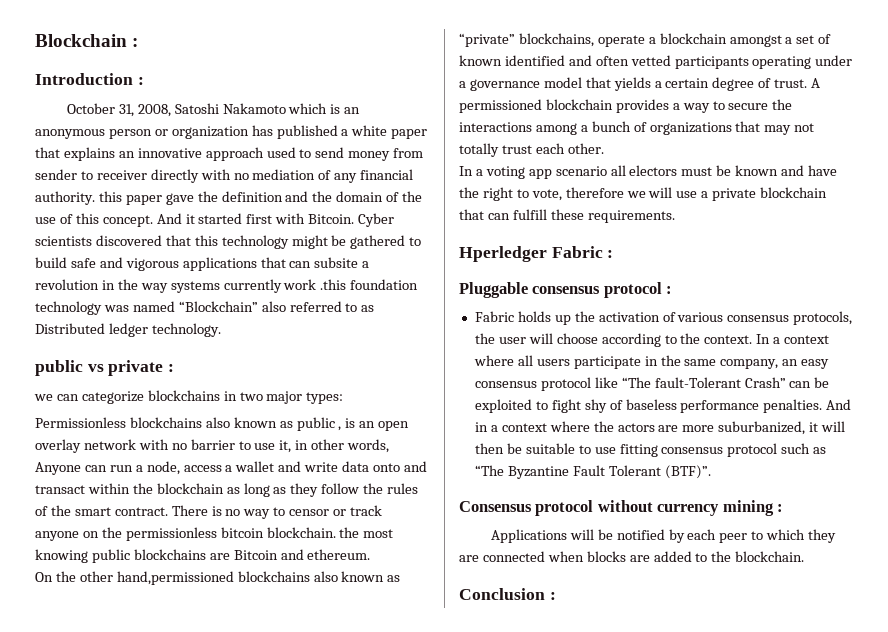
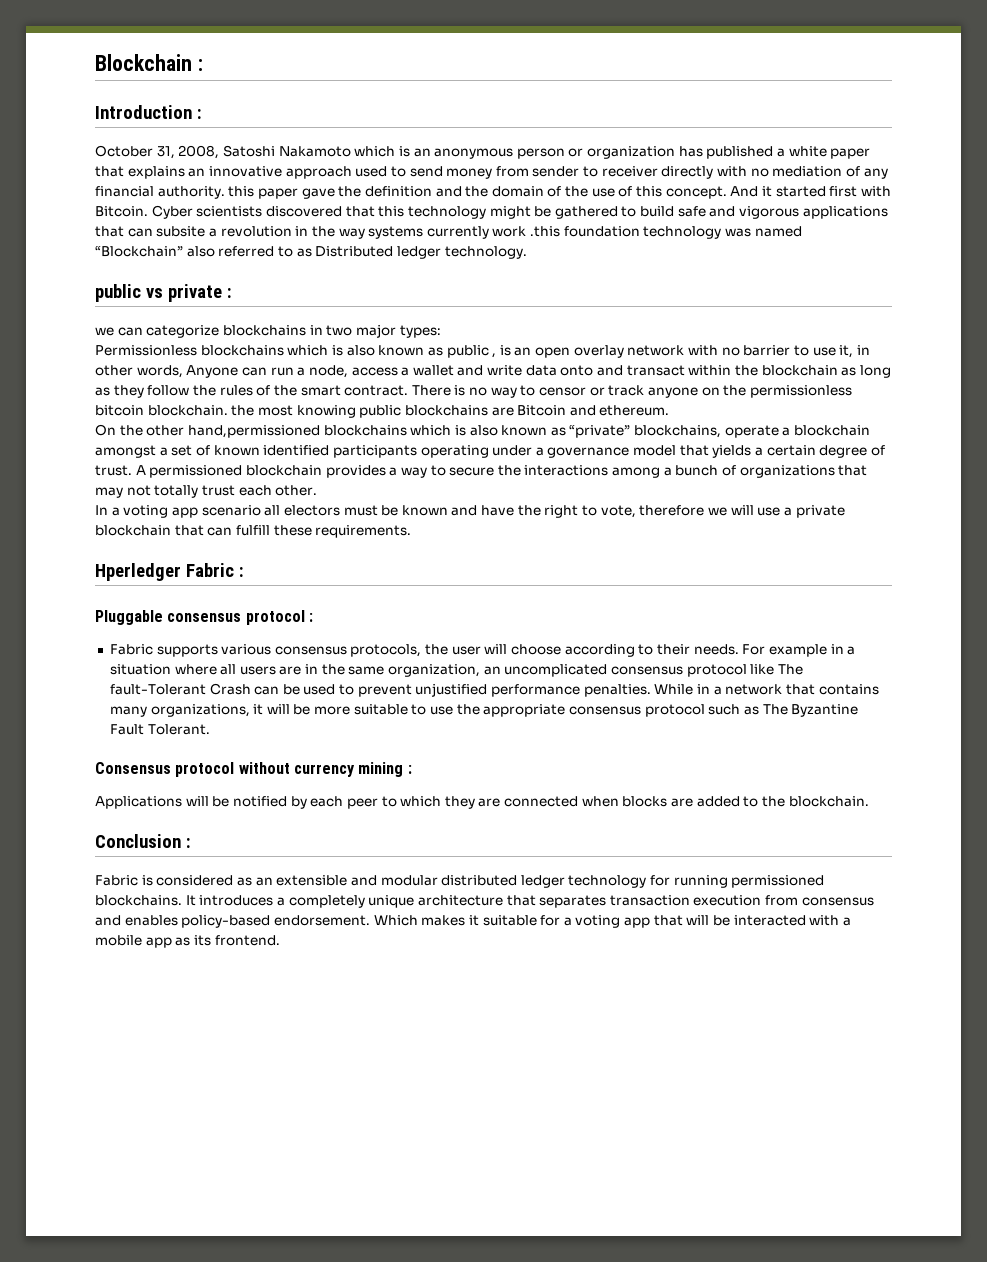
(202, 422) none -> [287,345,343,356] which is
(310, 576) none -> [410,425,466,436] which is
[568,55,671,66] and often vetted -> (330, 450) none
[517,311,676,325] holds up the activation of -> [156,644,218,657] supports
[680,333,830,344] the context. In a context -> [656,644,856,657] [109,664,171,675] their needs. For example in a situation
[573,356,641,369] participate -> [279,666,302,675] are
[720,359,830,369] [474,377,830,391] [474,399,677,413] company, an easy consensus protocol like “The fault-Tolerant Crash” can be exploited to fight shy of baseless -> [388,664,803,677] [109,683,488,697] organization, an uncomplicated consensus protocol like The fault-Tolerant Crash can be used to prevent unjustified
[826,399,852,410] [474,421,846,435] [474,443,522,454] And in a context where the actors are more suburbanized, it will then be -> [654,684,879,695] [109,704,351,717] While in a network that contains many organizations, it will be more
[619,444,658,457] fitting -> [456,704,566,717] the appropriate
[474,465,504,476] “The -> [762,704,788,715] The
[608,465,711,479] Tolerant (BTF)”. -> [147,724,210,735] Tolerant.
(556, 596) none -> [95,875,825,888] [95,895,874,908] [95,915,851,928] [95,935,280,948] // Fabric is considered as an extensible and modular distributed ledger technology for running permissioned blockchains. It introduces a completely unique architecture that separates transaction execution from consensus and enables policy-based endorsement. Which makes it suitable for a voting app that will be interacted with a mobile app as its frontend.

